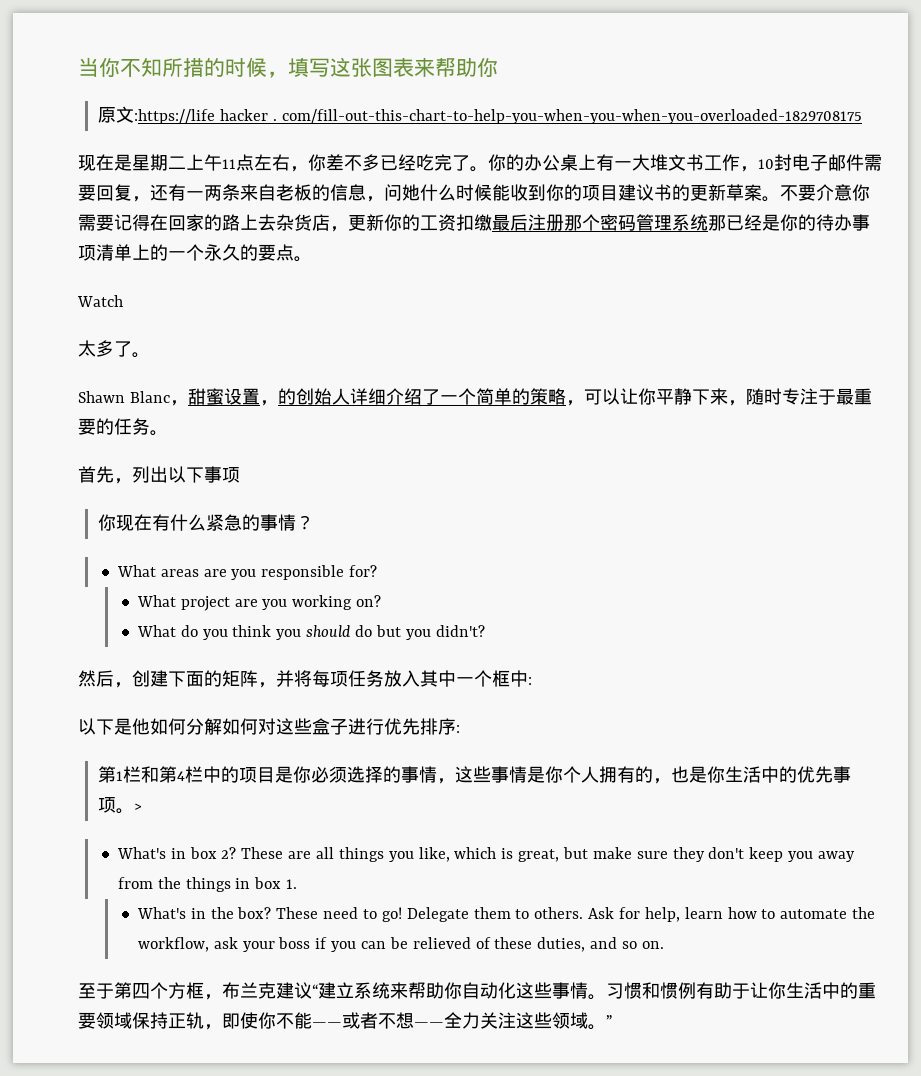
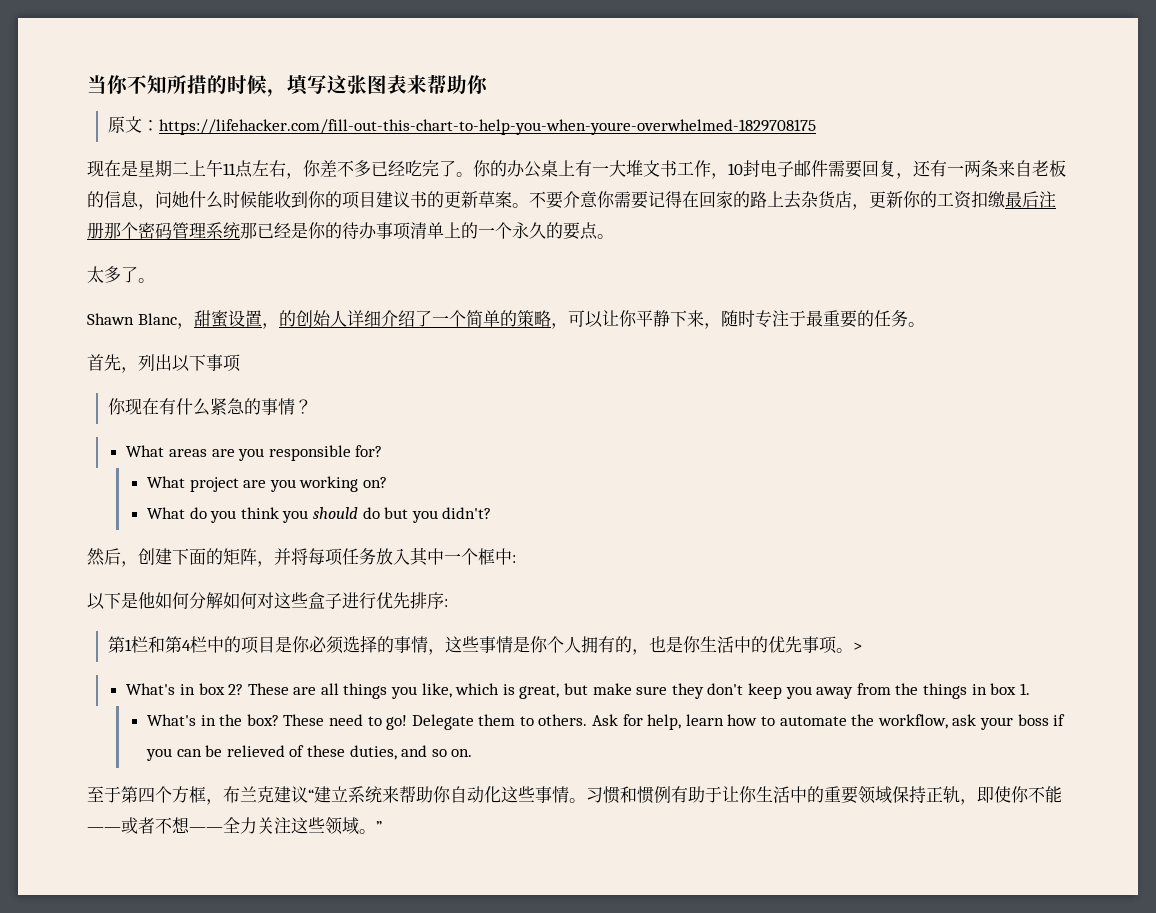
[134,109,862,124] :https://life hacker . com/fill-out-this-chart-to-help-you-when-you-when-you-overloaded-1829708175 -> [141,119,816,135] ：https://lifehacker.com/fill-out-this-chart-to-help-you-when-youre-overwhelmed-1829708175
[77,295,123,307] // Watch -> (614, 236) none

